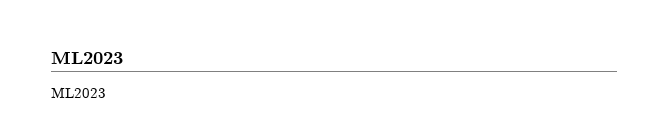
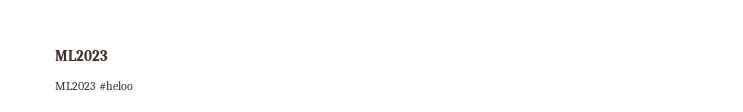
(106, 92) none -> [99,81,134,91] #heloo

